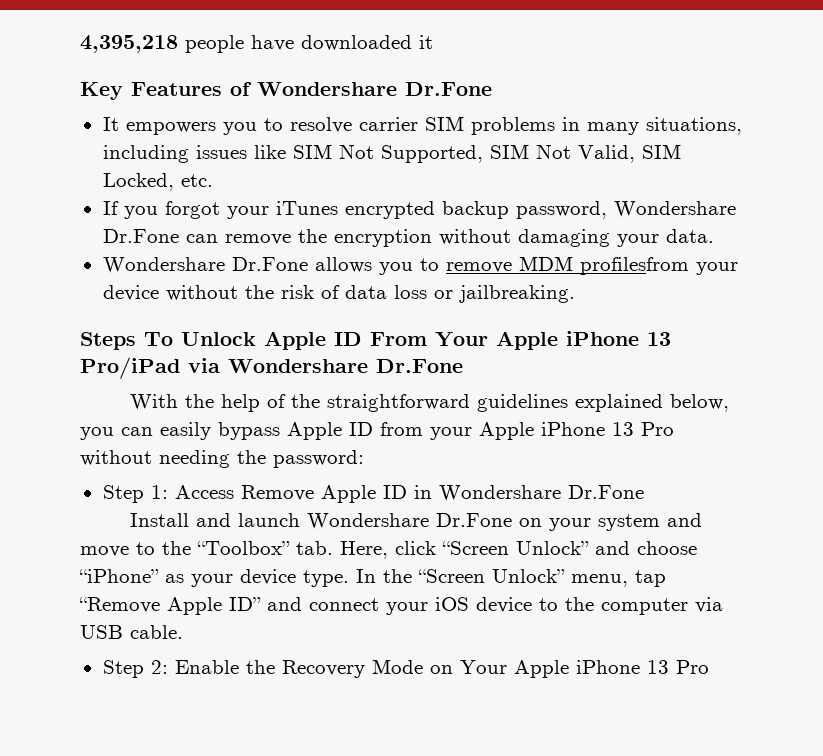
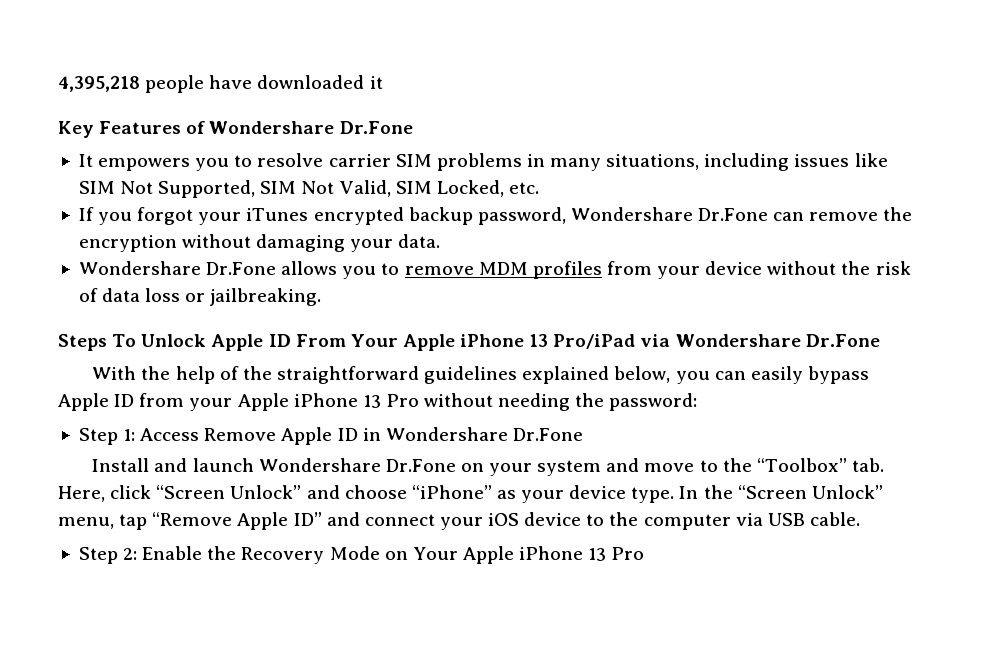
[579,257,689,275] profilesfrom -> [532,261,652,279] profiles from

